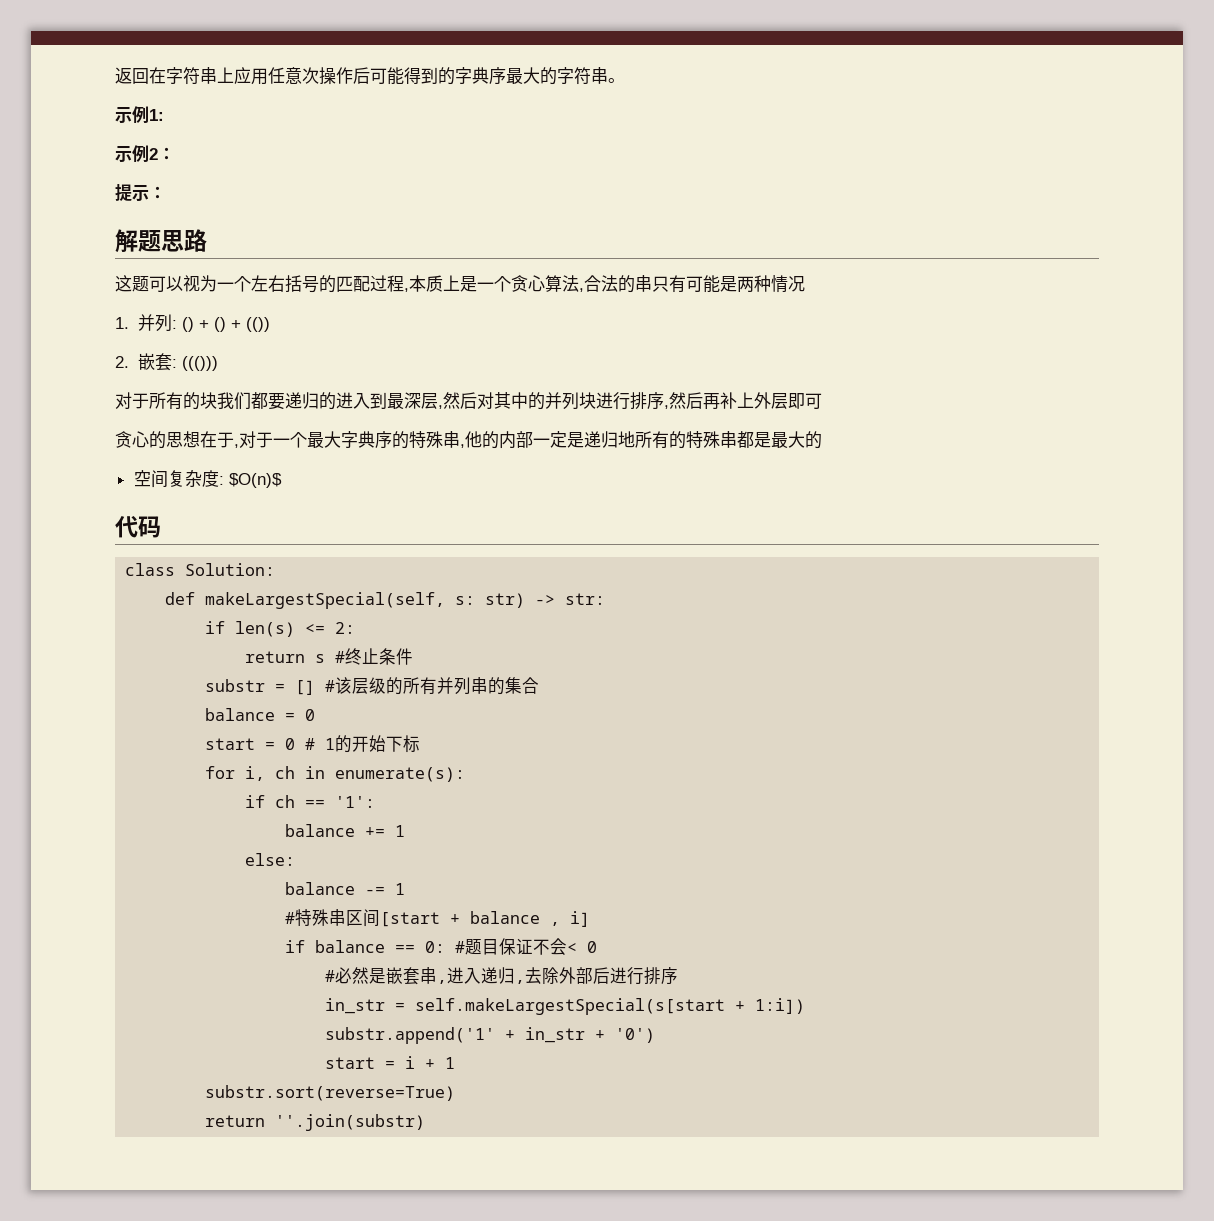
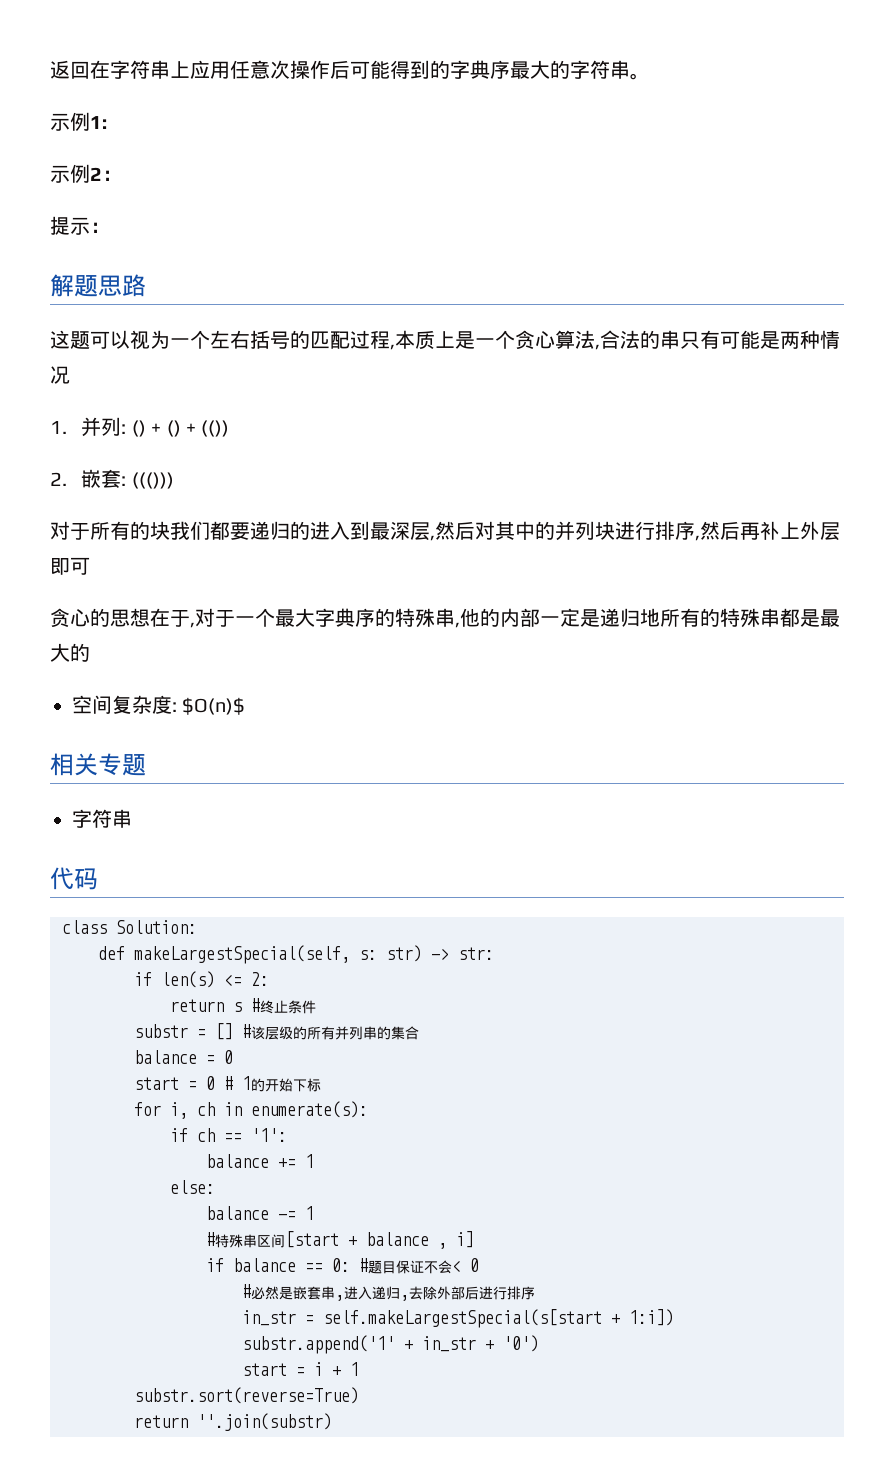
(282, 480) none -> [50,753,146,776] [72,809,132,828] // 相关专题 // 字符串

